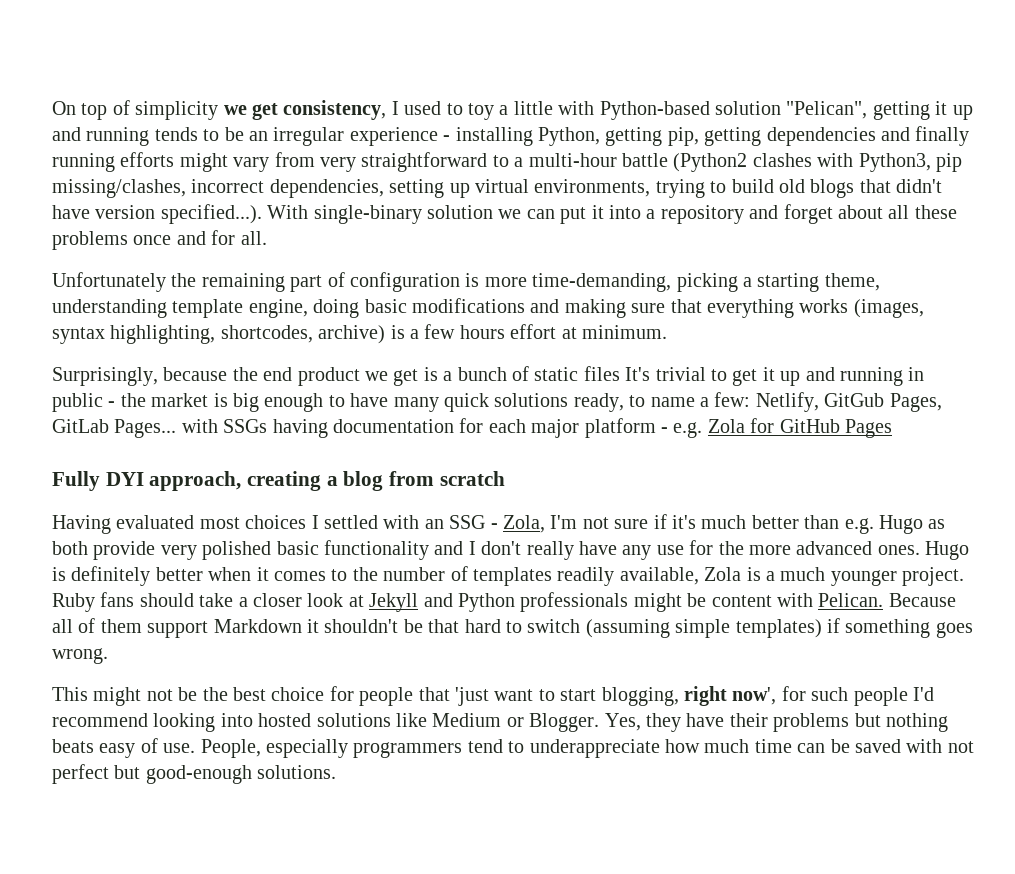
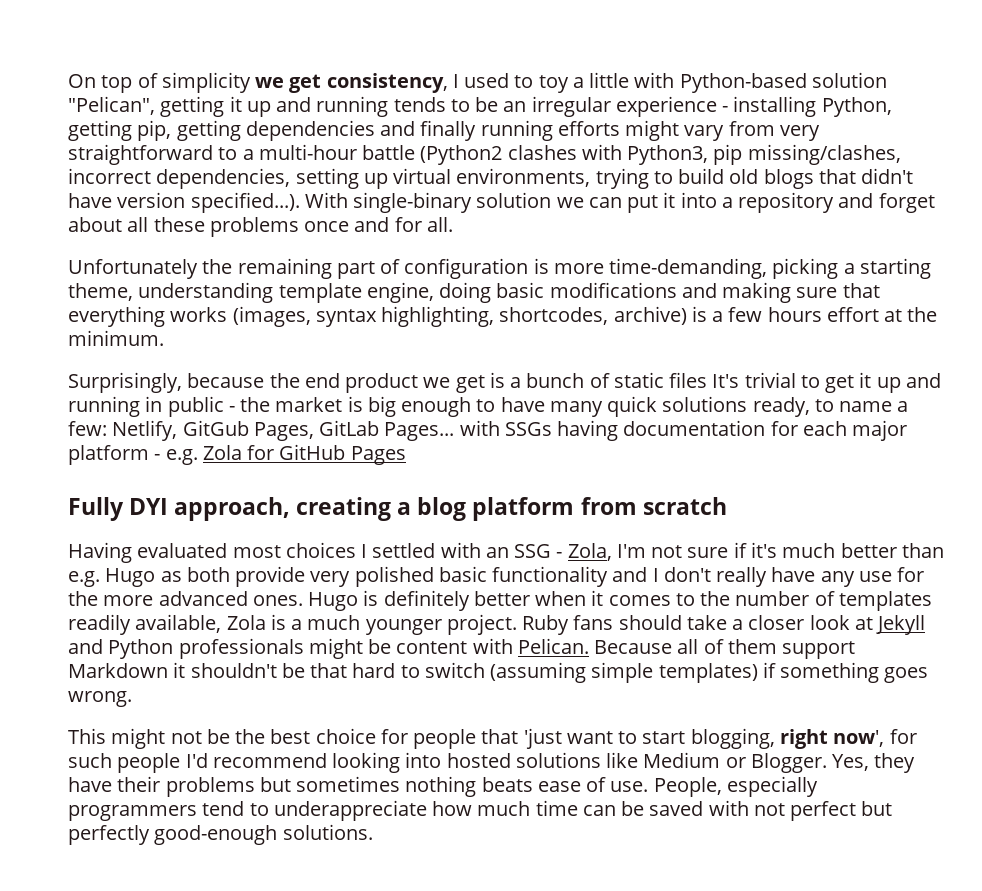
(577, 333) none -> [907,307,938,322] the
(384, 481) none -> [472,497,575,521] platform
(881, 720) none -> [296,776,401,792] sometimes
[99,743,136,758] easy -> [537,781,581,792] ease
(141, 772) none -> [68,825,150,845] perfectly

